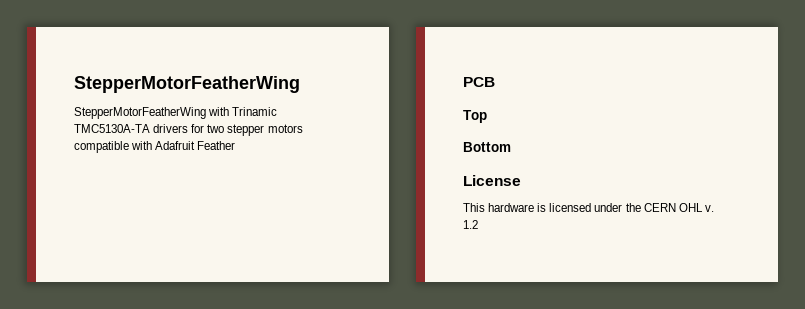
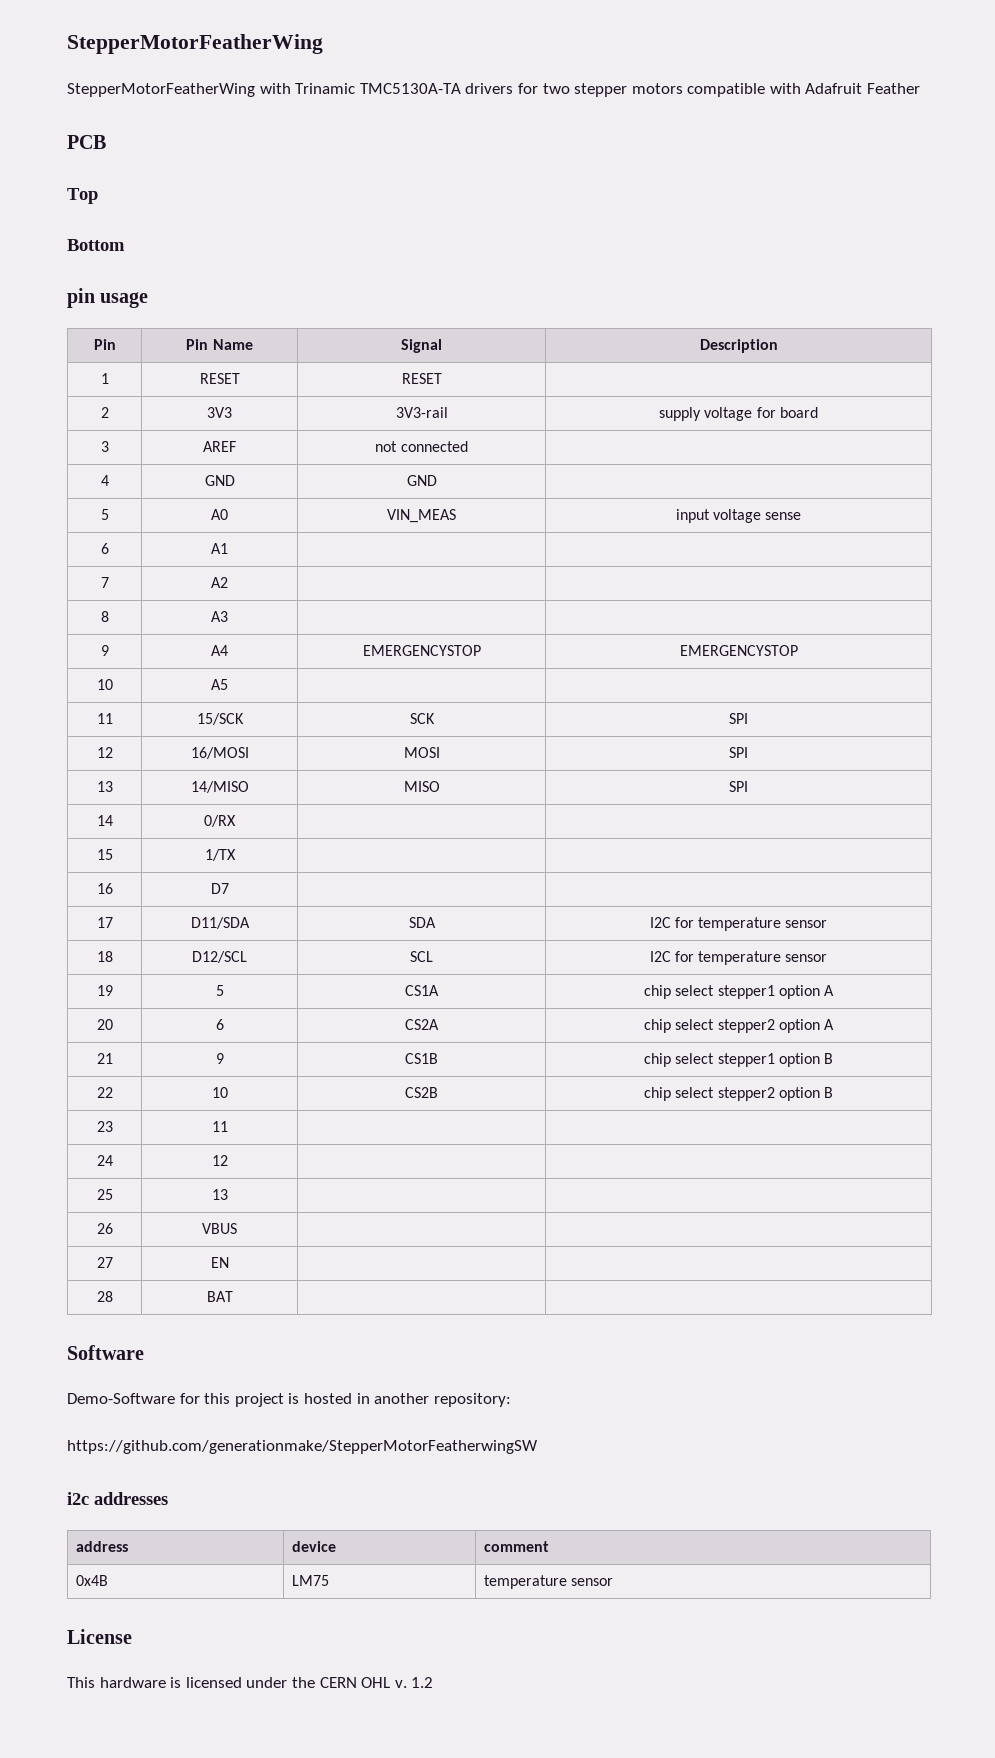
(511, 147) none -> [67,288,149,308] [93,339,116,350] [186,339,253,350] [401,339,442,353] [699,339,778,353] [100,373,109,384] [199,373,240,384] [401,373,442,384] [100,407,109,418] [207,407,233,418] [395,407,448,418] [659,407,818,421] [100,441,109,452] [203,441,236,452] [375,441,468,452] [100,475,109,486] [204,475,235,486] [406,475,437,486] [100,509,109,520] [211,509,229,520] [387,509,456,523] [675,509,802,523] [100,543,109,554] [211,543,229,554] [100,577,109,588] [211,577,229,588] [100,611,109,622] [211,611,229,622] [100,645,109,656] [211,645,229,656] [362,645,481,656] [679,645,798,656] [96,679,113,690] [211,679,229,690] [96,713,113,724] [196,713,244,725] [409,713,435,724] [729,713,748,724] [96,747,113,758] [190,747,249,759] [403,747,440,758] [729,747,748,758] [96,781,113,792] [190,781,249,793] [403,781,440,792] [729,781,748,792] [96,815,113,826] [204,815,237,827] [96,849,113,860] [204,849,236,861] [96,883,113,894] [210,883,229,894] [96,917,113,928] [190,917,250,929] [408,917,436,928] [649,917,828,931] [96,951,113,962] [192,951,247,963] [410,951,433,962] [649,951,828,965] [96,985,113,996] [215,985,224,996] [405,985,439,996] [644,985,834,999] [96,1019,113,1030] [215,1019,224,1030] [405,1019,439,1030] [644,1019,834,1033] [96,1053,113,1064] [215,1053,224,1064] [405,1053,438,1064] [644,1053,833,1067] [96,1087,113,1098] [211,1087,228,1098] [405,1087,438,1098] [644,1087,833,1101] [96,1121,113,1132] [211,1121,228,1132] [96,1155,113,1166] [211,1155,228,1166] [96,1189,113,1200] [211,1189,228,1200] [96,1223,113,1234] [202,1223,237,1234] [96,1257,113,1268] [210,1257,229,1268] [96,1291,113,1302] [206,1291,233,1302] [67,1345,144,1360] [67,1393,511,1407] [67,1440,538,1454] [67,1492,168,1505] [75,1541,128,1552] [291,1541,336,1552] [483,1541,549,1552] [75,1575,108,1586] [291,1575,329,1586] [483,1575,614,1589] // pin usage // Pin | Pin Name | Signal | Description // 1 | RESET | RESET | // 2 | 3V3 | 3V3-rail | supply voltage for board // 3 | AREF | not connected | // 4 | GND | GND | // 5 | A0 | VIN_MEAS | input voltage sense // 6 | A1 | | // 7 | A2 | | // 8 | A3 | | // 9 | A4 | EMERGENCYSTOP | EMERGENCYSTOP // 10 | A5 | | // 11 | 15/SCK | SCK | SPI // 12 | 16/MOSI | MOSI | SPI // 13 | 14/MISO | MISO | SPI // 14 | 0/RX | | // 15 | 1/TX | | // 16 | D7 | | // 17 | D11/SDA | SDA | I2C for temperature sensor // 18 | D12/SCL | SCL | I2C for temperature sensor // 19 | 5 | CS1A | chip select stepper1 option A // 20 | 6 | CS2A | chip select stepper2 option A // 21 | 9 | CS1B | chip select stepper1 option B // 22 | 10 | CS2B | chip select stepper2 option B // 23 | 11 | | // 24 | 12 | | // 25 | 13 | | // 26 | VBUS | | // 27 | EN | | // 28 | BAT | | // Software // Demo-Software for this project is hosted in another repository: // https://github.com/generationmake/StepperMotorFeatherwingSW // i2c addresses // address | device | comment // 0x4B | LM75 | temperature sensor

